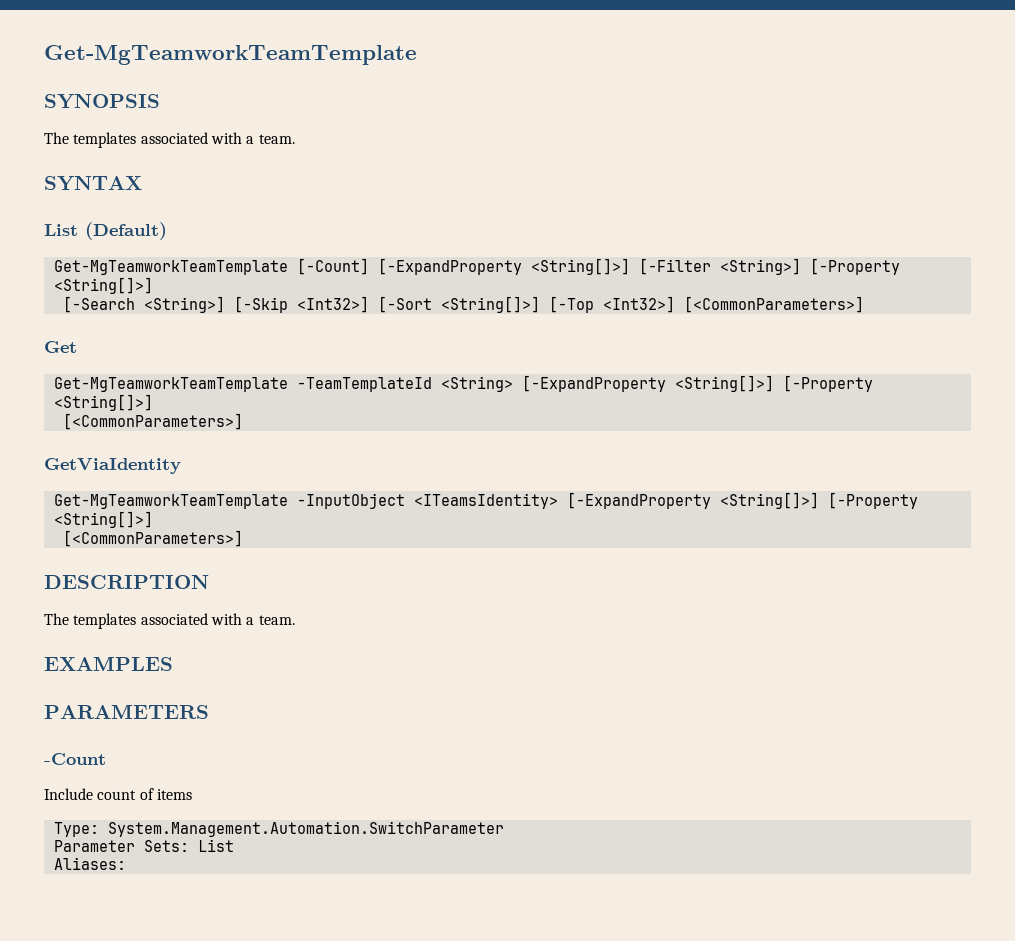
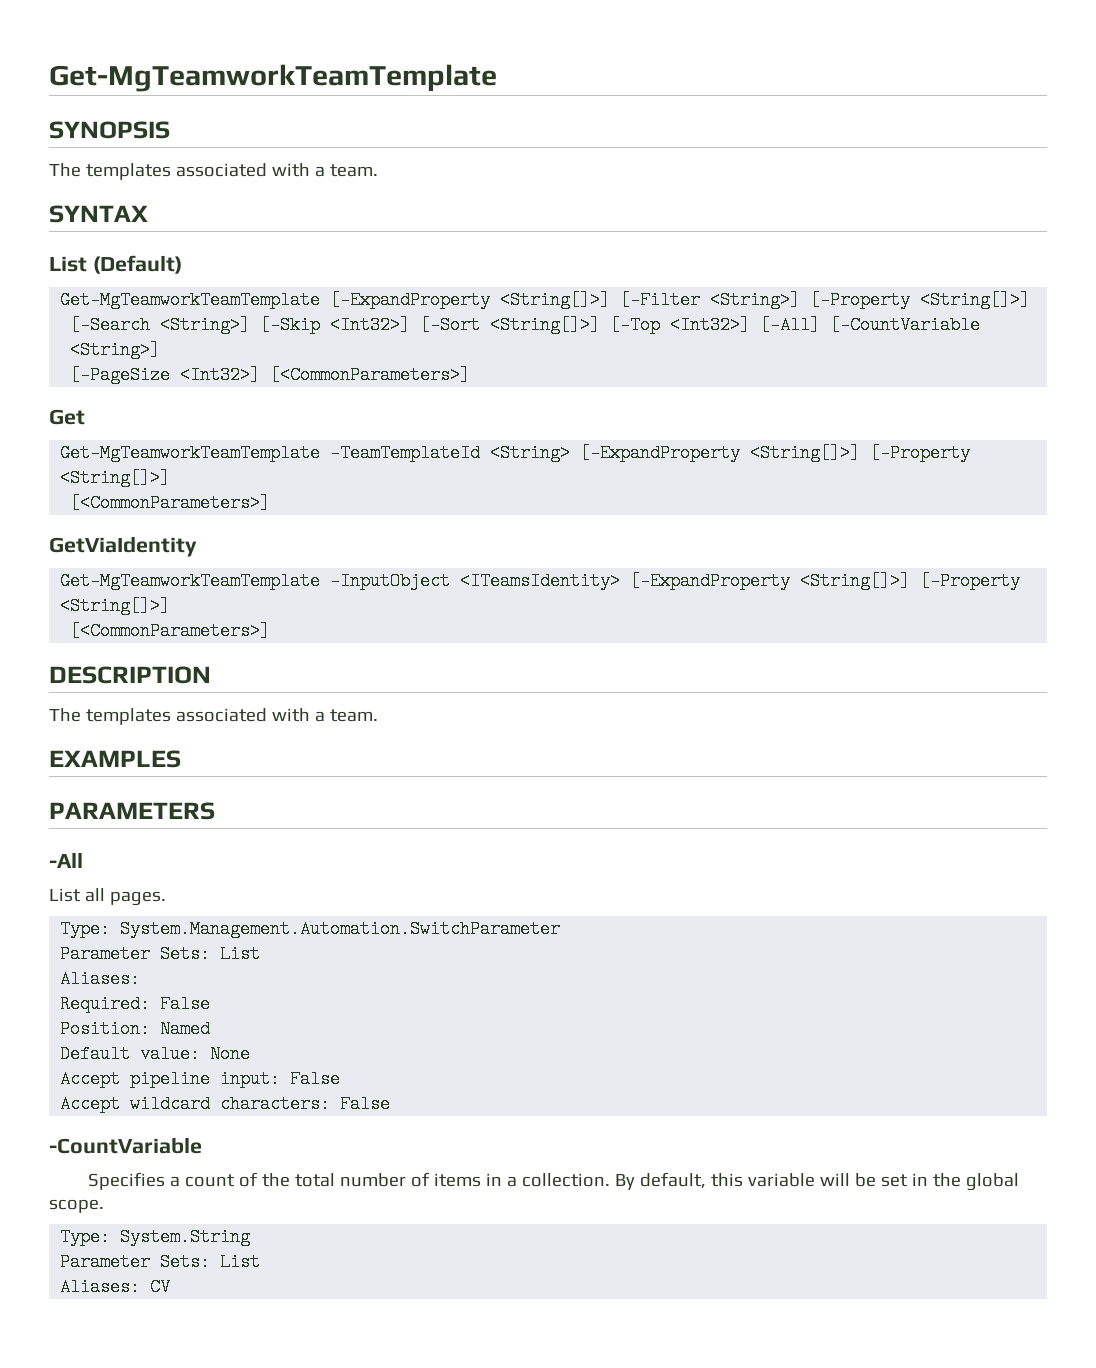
[296,258,369,275] [-Count] -> (321, 300) none
(675, 304) none -> [760,316,981,334] [70,341,161,359] [70,366,261,384] [-All] [-CountVariable <String>] // [-PageSize <Int32>]
[44,753,106,765] [44,788,192,800] -Count // Include count of items -> [49,852,83,868] [49,888,166,906] -All // List all pages.
(126, 863) none -> [60,995,211,1013] [60,1020,211,1038] [60,1045,251,1063] [60,1070,341,1088] [60,1095,391,1113] [49,1137,202,1154] [88,1172,1020,1191] [49,1199,104,1213] [60,1228,251,1246] [60,1253,261,1271] [60,1278,171,1296] // Required: False // Position: Named // Default value: None // Accept pipeline input: False // Accept wildcard characters: False // -CountVariable // Specifies a count of the total number of items in a collection. By default, this variable will be set in the global scope. // Type: System.String // Parameter Sets: List // Aliases: CV

